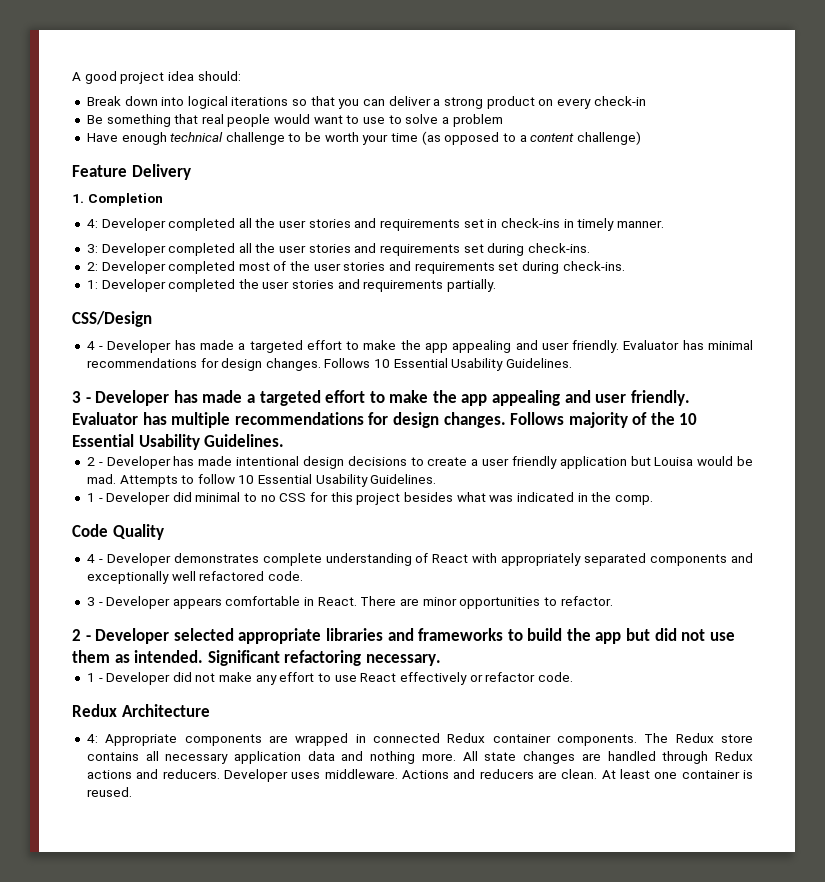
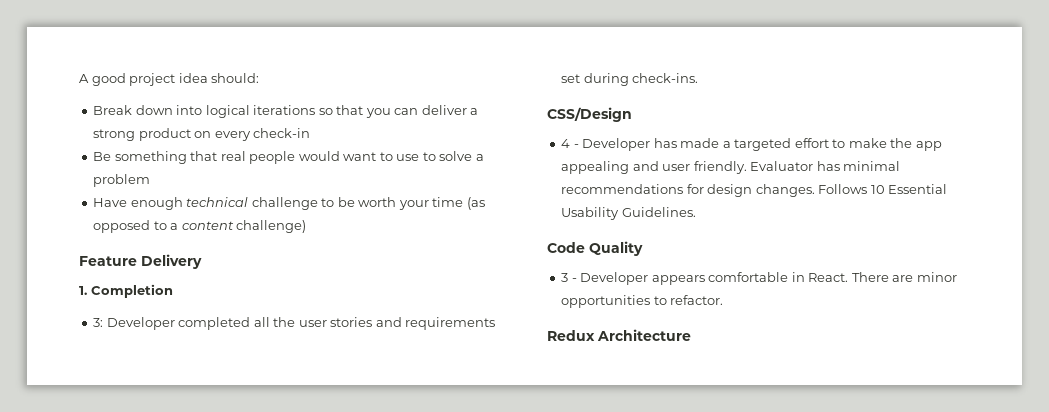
[86,218,664,231] // 4: Developer completed all the user stories and requirements set in check-ins in timely manner. -> (173, 291) none
[86,261,625,274] [86,279,497,292] // 2: Developer completed most of the user stories and requirements set during check-ins. // 1: Developer completed the user stories and requirements partially. -> (699, 78) none
[72,390,690,406] [72,412,698,428] [72,434,285,450] [86,456,753,469] [86,474,437,487] [86,492,653,505] [72,524,164,540] [86,553,753,566] [86,571,303,584] 3 - Developer has made a targeted effort to make the app appealing and user friendly. Evaluator has multiple recommendations for design changes. Follows majority of the 10 Essential Usability Guidelines. // 2 - Developer has made intentional design decisions to create a user friendly application but Louisa would be mad. Attempts to follow 10 Essential Usability Guidelines. // 1 - Developer did minimal to no CSS for this project besides what was indicated in the comp. // Code Quality // 4 - Developer demonstrates complete understanding of React with appropriately separated components and exceptionally well refactored code. -> [547,241,643,256] Code Quality
[72,628,735,644] [72,650,441,666] [86,672,573,685] [72,704,210,717] [86,733,753,746] [86,751,754,764] [86,769,754,782] [86,787,132,797] 2 - Developer selected appropriate libraries and frameworks to build the app but did not use them as intended. Significant refactoring necessary. // 1 - Developer did not make any effort to use React effectively or refactor code. // Redux Architecture // 4: Appropriate components are wrapped in connected Redux container components. The Redux store contains all necessary application data and nothing more. All state changes are handled through Redux actions and reducers. Developer uses middleware. Actions and reducers are clean. At least one container is reused. -> [547,329,691,341] Redux Architecture

